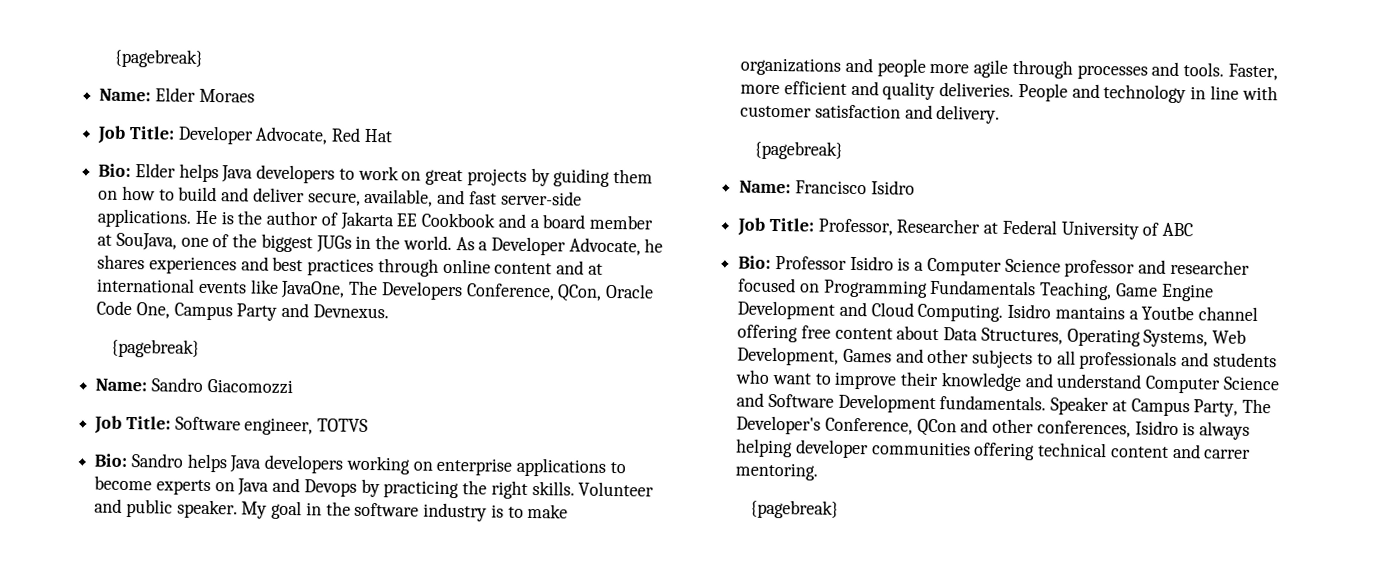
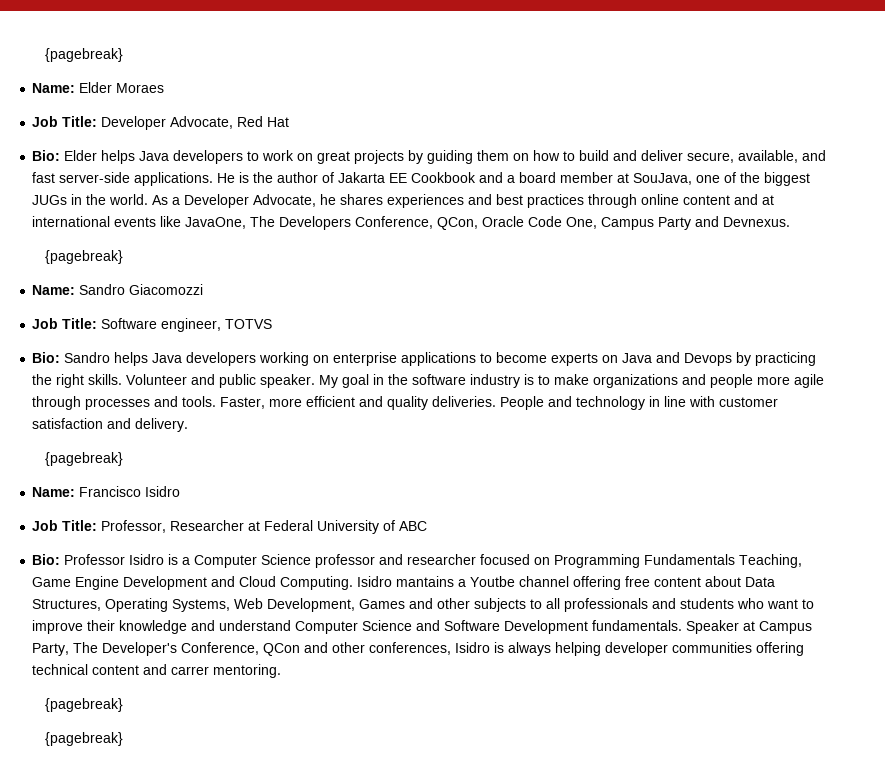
(839, 509) none -> [44,732,123,746] // {pagebreak}

